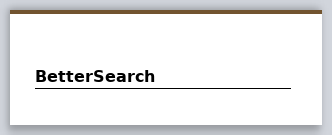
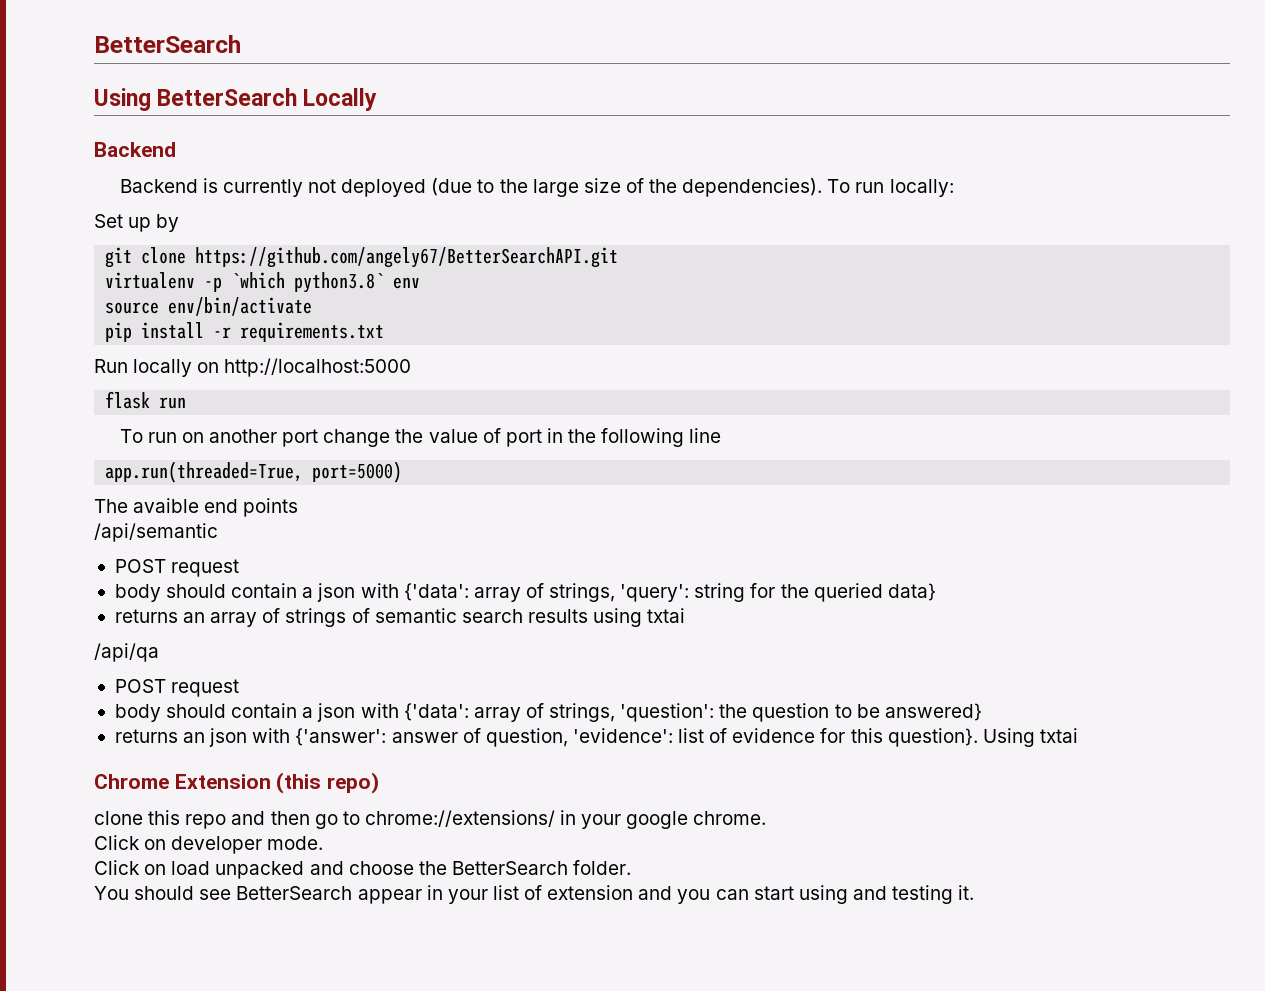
[35,70,155,82] BetterSearch -> [94,35,241,53] [94,88,378,111] [94,142,176,157] [119,178,954,197] [94,214,180,232] [105,247,619,268] [105,272,421,293] [105,297,313,316] [105,322,385,342] [94,358,412,377] [105,391,187,409] [119,428,722,447] [105,461,403,483] [94,498,299,517] [94,523,218,542] [114,559,240,577] [114,583,936,602] [114,608,686,627] [94,643,159,662] [114,679,240,697] [114,703,982,722] [114,728,1078,747] [94,772,380,794] [94,810,767,829] [94,835,324,854] [94,860,632,879] [94,885,975,904] BetterSearch // Using BetterSearch Locally // Backend // Backend is currently not deployed (due to the large size of the dependencies). To run locally: // Set up by // git clone https://github.com/angely67/BetterSearchAPI.git // virtualenv -p `which python3.8` env // source env/bin/activate // pip install -r requirements.txt // Run locally on http://localhost:5000 // flask run // To run on another port change the value of port in the following line // app.run(threaded=True, port=5000) // The avaible end points // /api/semantic // POST request // body should contain a json with {'data': array of strings, 'query': string for the queried data} // returns an array of strings of semantic search results using txtai // /api/qa // POST request // body should contain a json with {'data': array of strings, 'question': the question to be answered} // returns an json with {'answer': answer of question, 'evidence': list of evidence for this question}. Using txtai // Chrome Extension (this repo) // clone this repo and then go to chrome://extensions/ in your google chrome. // Click on developer mode. // Click on load unpacked and choose the BetterSearch folder. // You should see BetterSearch appear in your list of extension and you can start using and testing it.

